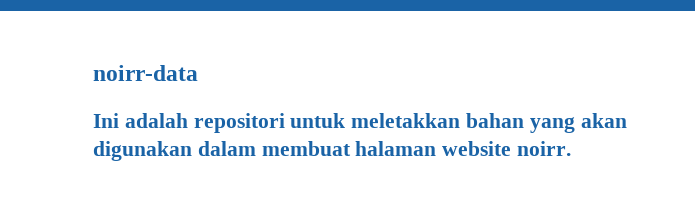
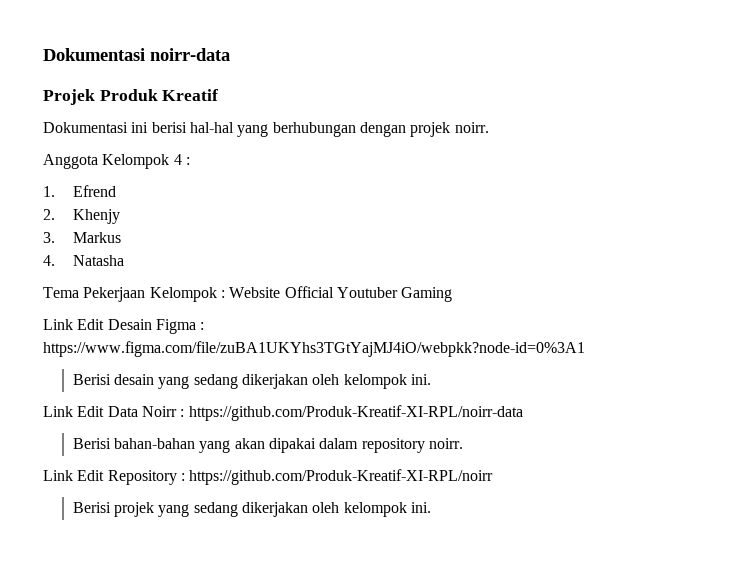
(93, 73) none -> [43,48,145,61] Dokumentasi
[93,113,627,133] [93,141,572,161] Ini adalah repositori untuk meletakkan bahan yang akan digunakan dalam membuat halaman website noirr. -> [43,89,219,105] [43,122,489,137] [43,154,190,169] [43,185,116,197] [43,209,120,224] [43,232,121,243] [43,255,124,266] [43,286,453,302] [43,319,205,334] [43,341,585,357] [72,374,431,389] [43,405,523,421] [72,438,463,453] [43,469,494,485] [72,502,431,517] Projek Produk Kreatif // Dokumentasi ini berisi hal-hal yang berhubungan dengan projek noirr. // Anggota Kelompok 4 : // 1. Efrend // 2. Khenjy // 3. Markus // 4. Natasha // Tema Pekerjaan Kelompok : Website Official Youtuber Gaming // Link Edit Desain Figma : https://www.figma.com/file/zuBA1UKYhs3TGtYajMJ4iO/webpkk?node-id=0%3A1 // Berisi desain yang sedang dikerjakan oleh kelompok ini. // Link Edit Data Noirr : https://github.com/Produk-Kreatif-XI-RPL/noirr-data // Berisi bahan-bahan yang akan dipakai dalam repository noirr. // Link Edit Repository : https://github.com/Produk-Kreatif-XI-RPL/noirr // Berisi projek yang sedang dikerjakan oleh kelompok ini.

